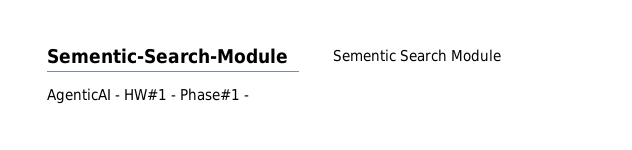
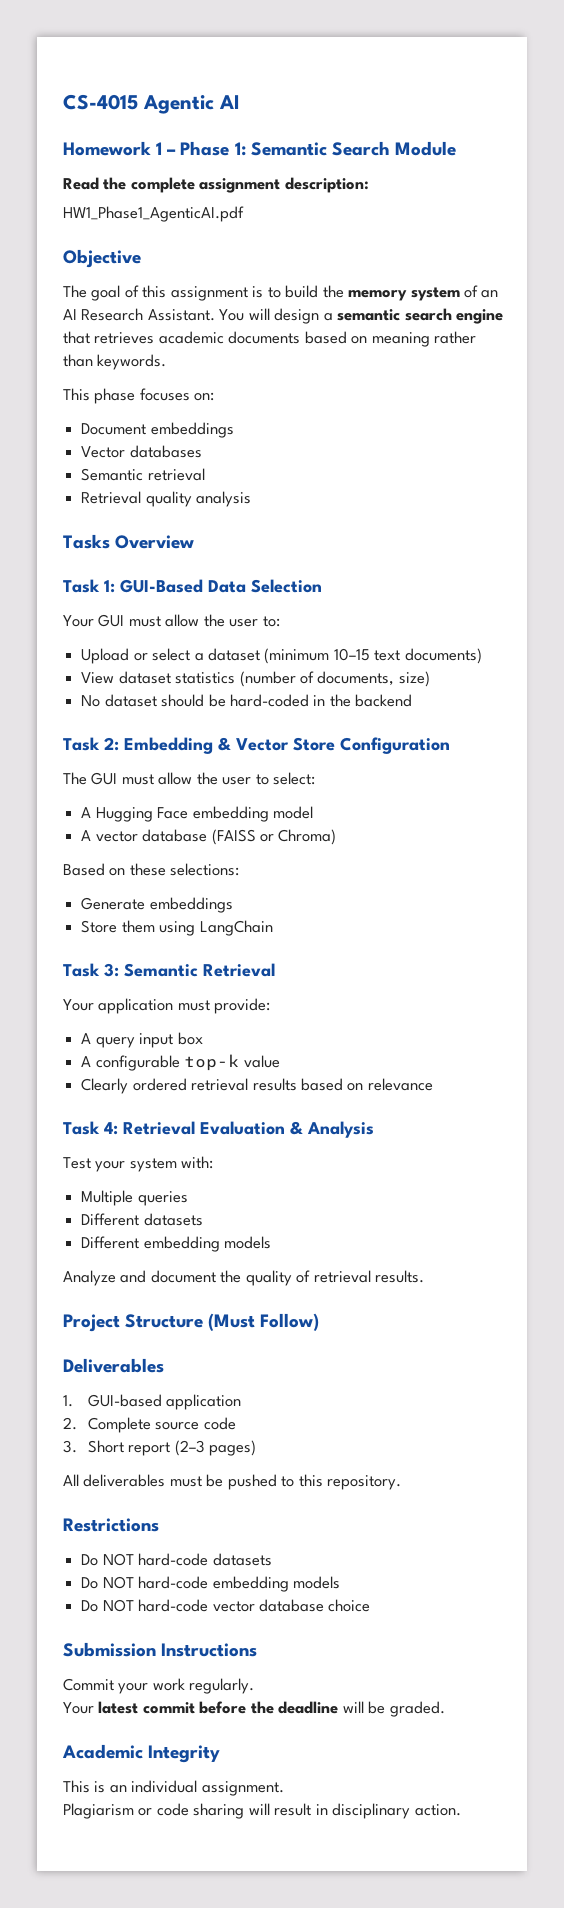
[47,48,288,64] [47,88,250,104] [333,49,502,62] Sementic-Search-Module // AgenticAI - HW#1 - Phase#1 - Sementic Search Module -> [63,94,240,114] [63,141,456,156] [63,177,369,193] [63,206,244,222] [63,249,141,268] [63,285,499,301] [63,308,504,324] [63,331,477,347] [63,354,167,370] [63,388,215,404] [81,422,234,438] [81,445,202,458] [81,468,205,481] [81,491,252,507] [63,534,195,549] [63,579,322,593] [63,614,280,627] [81,648,482,664] [81,671,430,687] [81,694,413,707] [63,737,450,754] [63,772,316,785] [81,806,313,822] [81,829,337,845] [63,863,240,876] [81,897,233,913] [81,920,273,936] [63,963,275,977] [63,998,271,1014] [81,1032,203,1048] [81,1054,280,1071] [81,1078,433,1094] [63,1121,374,1138] [63,1156,214,1172] [81,1190,188,1206] [81,1213,203,1226] [81,1236,272,1252] [63,1270,425,1286] [63,1313,320,1332] [63,1358,164,1373] [63,1394,242,1410] [63,1417,236,1433] [63,1440,257,1456] [63,1474,402,1490] [63,1518,159,1532] [81,1553,272,1566] [81,1576,340,1592] [81,1599,371,1612] [63,1642,258,1657] [63,1678,255,1694] [63,1701,445,1717] [62,1744,221,1763] [63,1780,284,1796] [63,1803,461,1819] CS-4015 Agentic AI // Homework 1 – Phase 1: Semantic Search Module // Read the complete assignment description: // HW1_Phase1_AgenticAI.pdf // Objective // The goal of this assignment is to build the memory system of an AI Research Assistant. You will design a semantic search engine that retrieves academic documents based on meaning rather than keywords. // This phase focuses on: // Document embeddings // Vector databases // Semantic retrieval // Retrieval quality analysis // Tasks Overview // Task 1: GUI-Based Data Selection // Your GUI must allow the user to: // Upload or select a dataset (minimum 10–15 text documents) // View dataset statistics (number of documents, size) // No dataset should be hard-coded in the backend // Task 2: Embedding & Vector Store Configuration // The GUI must allow the user to select: // A Hugging Face embedding model // A vector database (FAISS or Chroma) // Based on these selections: // Generate embeddings // Store them using LangChain // Task 3: Semantic Retrieval // Your application must provide: // A query input box // A configurable top-k value // Clearly ordered retrieval results based on relevance // Task 4: Retrieval Evaluation & Analysis // Test your system with: // Multiple queries // Different datasets // Different embedding models // Analyze and document the quality of retrieval results. // Project Structure (Must Follow) // Deliverables // 1. GUI-based application // 2. Complete source code // 3. Short report (2–3 pages) // All deliverables must be pushed to this repository. // Restrictions // Do NOT hard-code datasets // Do NOT hard-code embedding models // Do NOT hard-code vector database choice // Submission Instructions // Commit your work regularly. // Your latest commit before the deadline will be graded. // Academic Integrity // This is an individual assignment. // Plagiarism or code sharing will result in disciplinary action.

